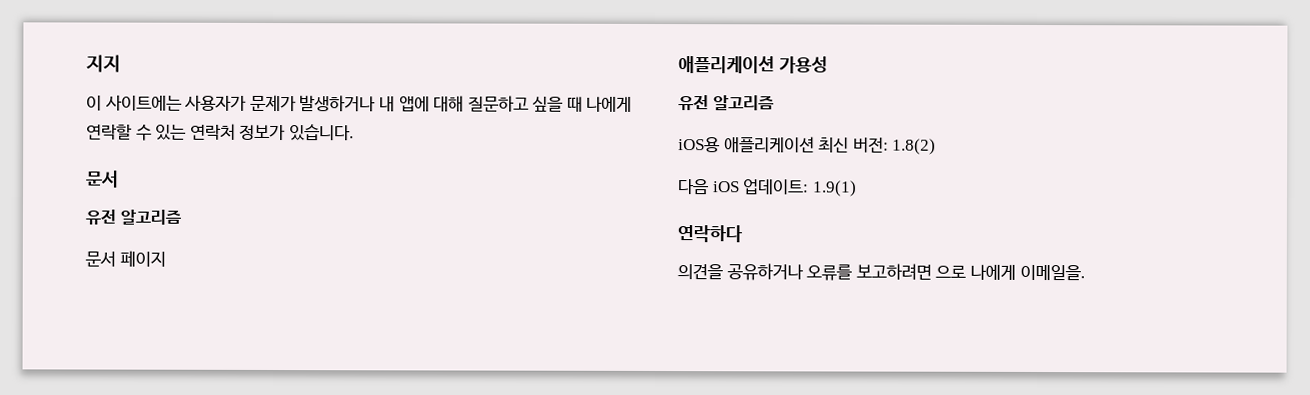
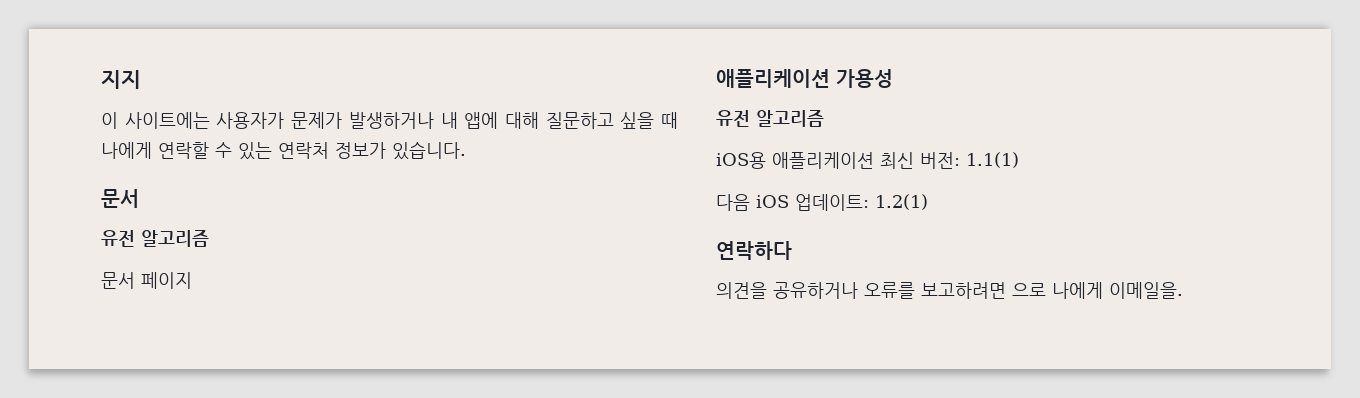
[892,138,937,155] 1.8(2) -> [966,152,1019,168] 1.1(1)
[812,180,857,197] 1.9(1) -> [875,194,928,210] 1.2(1)

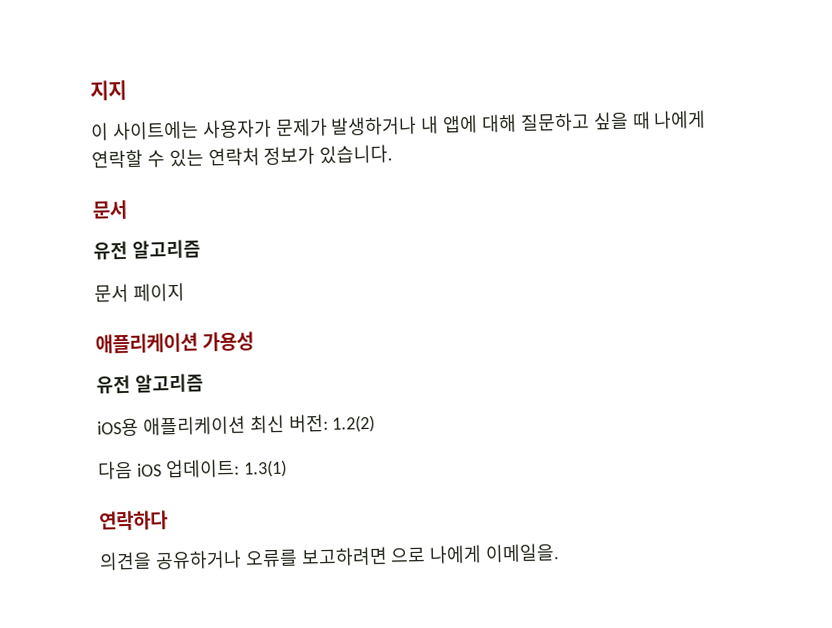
[966,152,1019,168] 1.1(1) -> [332,414,376,433] 1.2(2)
[875,194,928,210] 1.2(1) -> [242,459,287,478] 1.3(1)

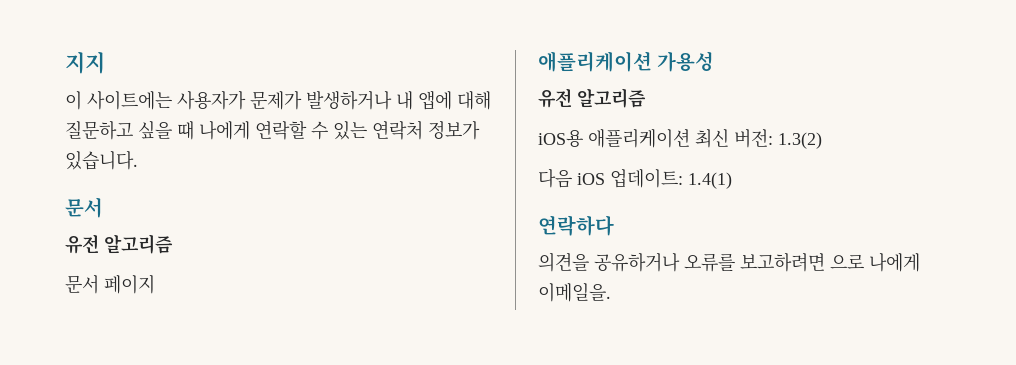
[332,414,376,433] 1.2(2) -> [778,132,822,149] 1.3(2)
[242,459,287,478] 1.3(1) -> [688,172,732,189] 1.4(1)

